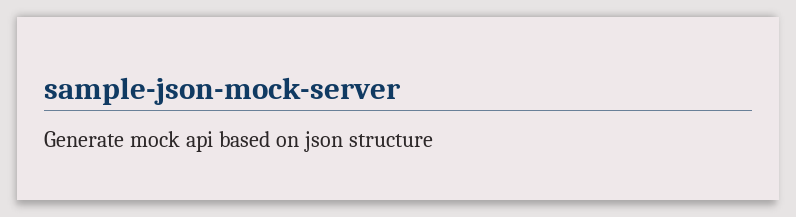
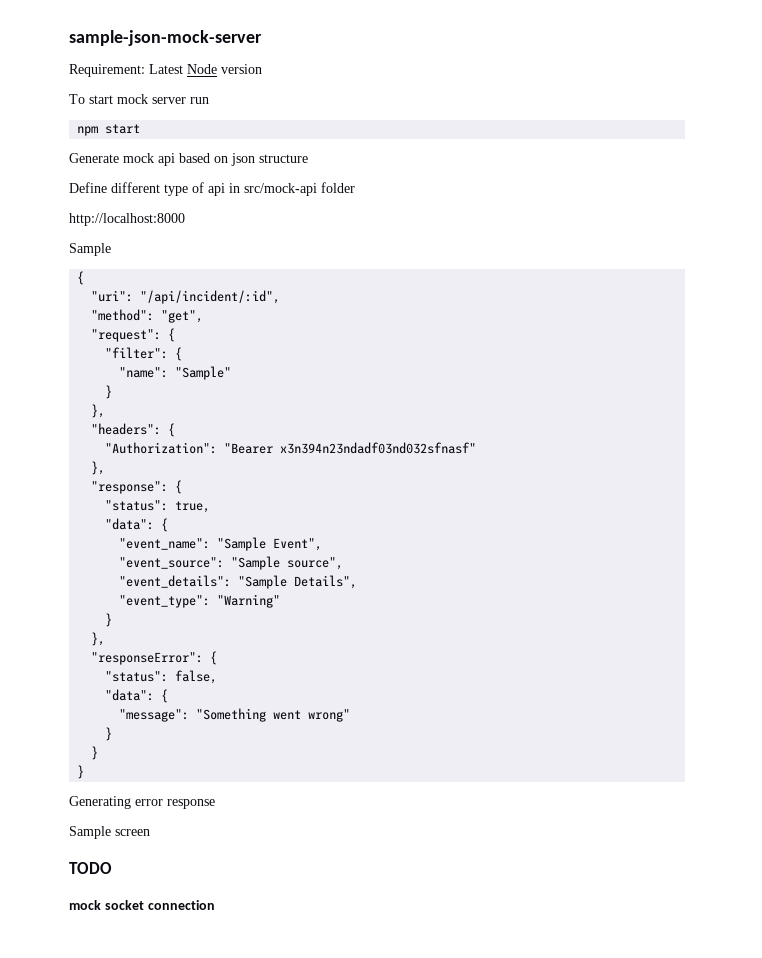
(401, 91) none -> [69,64,262,77] [69,94,209,104] [77,124,141,136] // Requirement: Latest Node version // To start mock server run // npm start
(433, 140) none -> [69,182,355,196] [69,213,185,226] [69,243,111,256] [77,271,85,285] [91,290,281,304] [91,309,204,323] [91,328,176,342] [105,347,183,361] [119,366,232,380] [105,385,113,399] [91,404,106,418] [91,423,176,437] [105,442,477,454] [91,461,106,475] [91,480,183,494] [105,500,211,513] [105,518,169,532] [119,537,323,551] [119,556,344,570] [119,575,358,589] [119,594,281,608] [105,613,113,627] [91,632,106,646] [91,651,218,665] [105,670,218,684] [105,689,169,703] [119,708,351,722] [105,727,113,741] [91,746,99,760] [77,765,85,779] [69,796,215,809] [69,826,150,839] [69,862,112,874] [69,900,215,910] // Define different type of api in src/mock-api folder // http://localhost:8000 // Sample // { // "uri": "/api/incident/:id", // "method": "get", // "request": { // "filter": { // "name": "Sample" // } // }, // "headers": { // "Authorization": "Bearer x3n394n23ndadf03nd032sfnasf" // }, // "response": { // "status": true, // "data": { // "event_name": "Sample Event", // "event_source": "Sample source", // "event_details": "Sample Details", // "event_type": "Warning" // } // }, // "responseError": { // "status": false, // "data": { // "message": "Something went wrong" // } // } // } // Generating error response // Sample screen // TODO // mock socket connection

